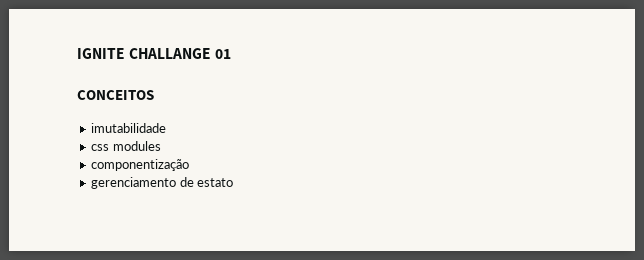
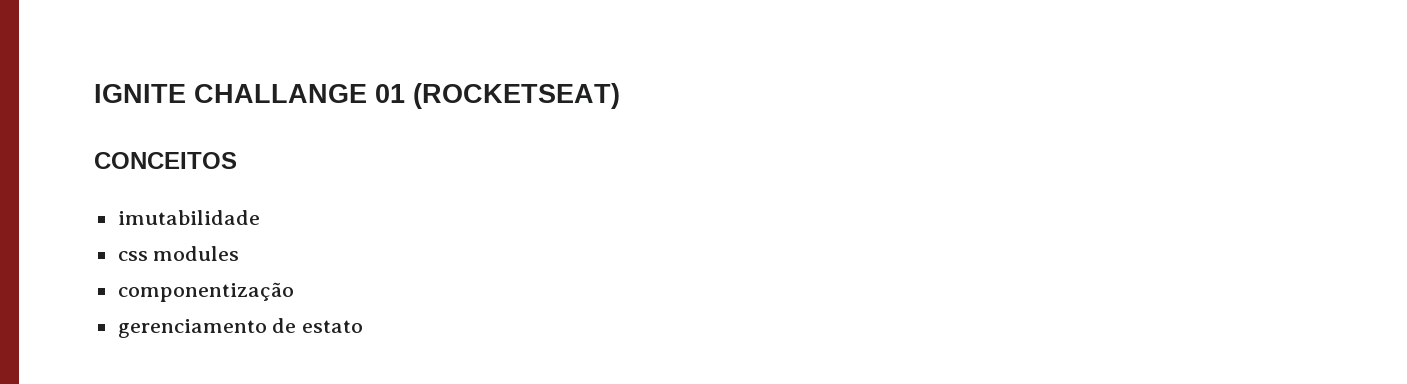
(232, 54) none -> [413,83,620,109] (ROCKETSEAT)

